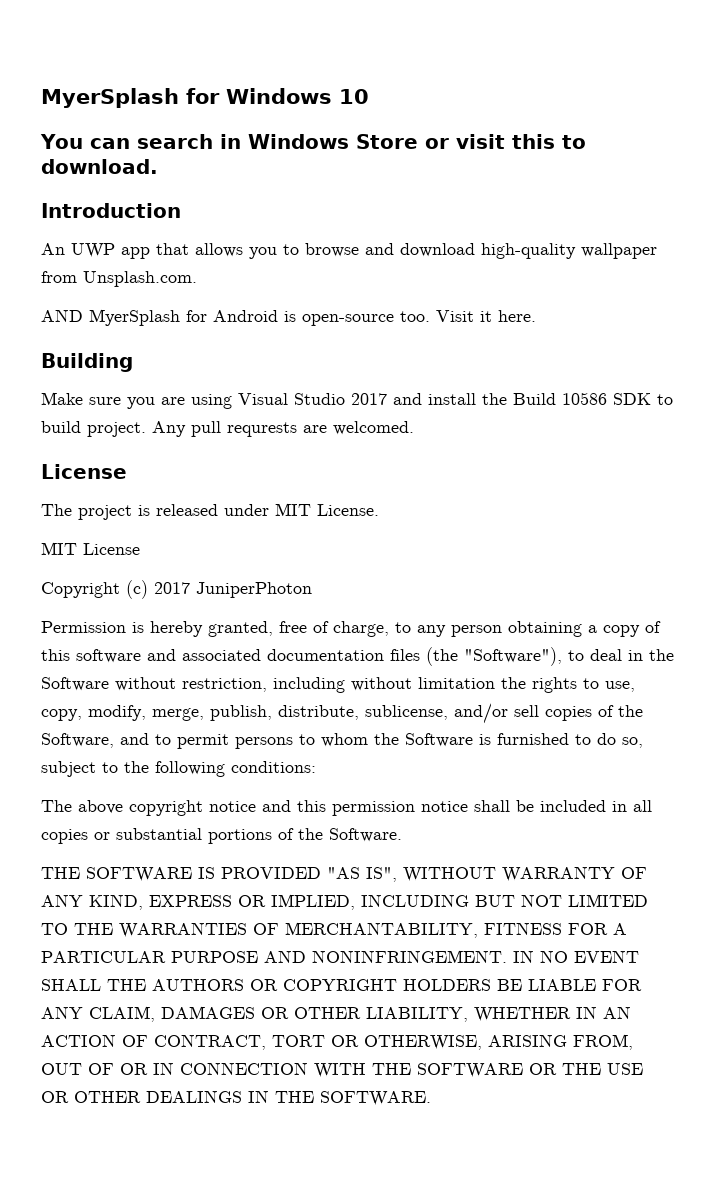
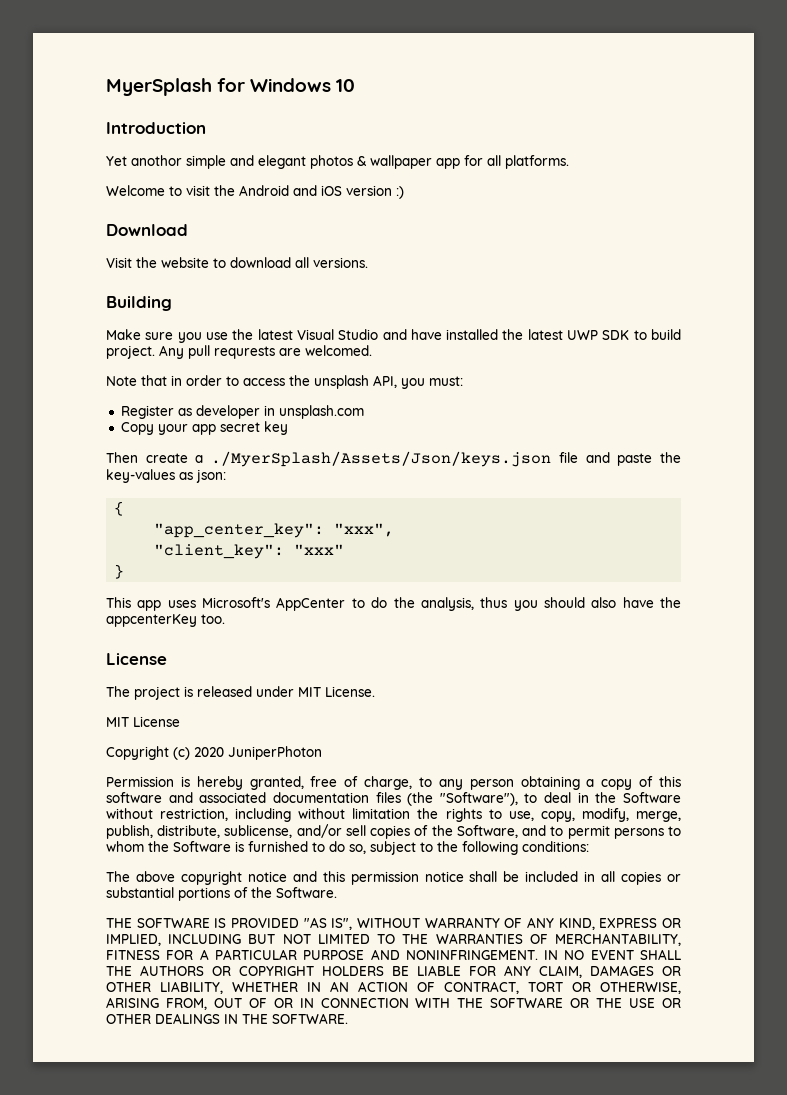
[40,134,586,149] [41,159,158,174] [41,203,181,218] [41,243,657,259] [41,271,197,287] [41,309,536,326] [41,353,133,372] [41,392,607,409] You can search in Windows Store or visit this to download. // Introduction // An UWP app that allows you to browse and download high-quality wallpaper from Unsplash.com. // AND MyerSplash for Android is open-source too. Visit it here. // Building // Make sure you are using Visual Studio 2017 and install the Build 10586 -> [106,122,206,134] [106,155,569,169] [106,185,404,199] [106,224,188,236] [106,257,368,268] [106,296,172,311] [106,329,599,343] Introduction // Yet anothor simple and elegant photos & wallpaper app for all platforms. // Welcome to visit the Android and iOS version :) // Download // Visit the website to download all versions. // Building // Make sure you use the latest Visual Studio and have installed the latest UWP
(414, 428) none -> [106,375,463,389] [120,405,364,419] [120,421,288,435] [106,451,681,467] [106,469,226,483] [114,501,125,516] [154,523,395,538] [154,544,345,559] [114,564,125,579] [106,597,681,611] [106,614,225,627] // Note that in order to access the unsplash API, you must: // Register as developer in unsplash.com // Copy your app secret key // Then create a ./MyerSplash/Assets/Json/keys.json file and paste the key-values as json: // { // "app_center_key": "xxx", // "client_key": "xxx" // } // This app uses Microsoft's AppCenter to do the analysis, thus you should also have the appcenterKey too.
[154,582,190,594] 2017 -> [194,747,224,757] 2020

